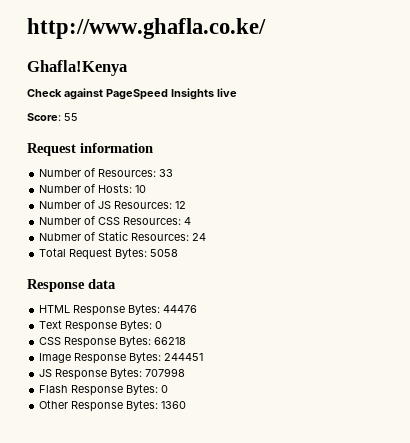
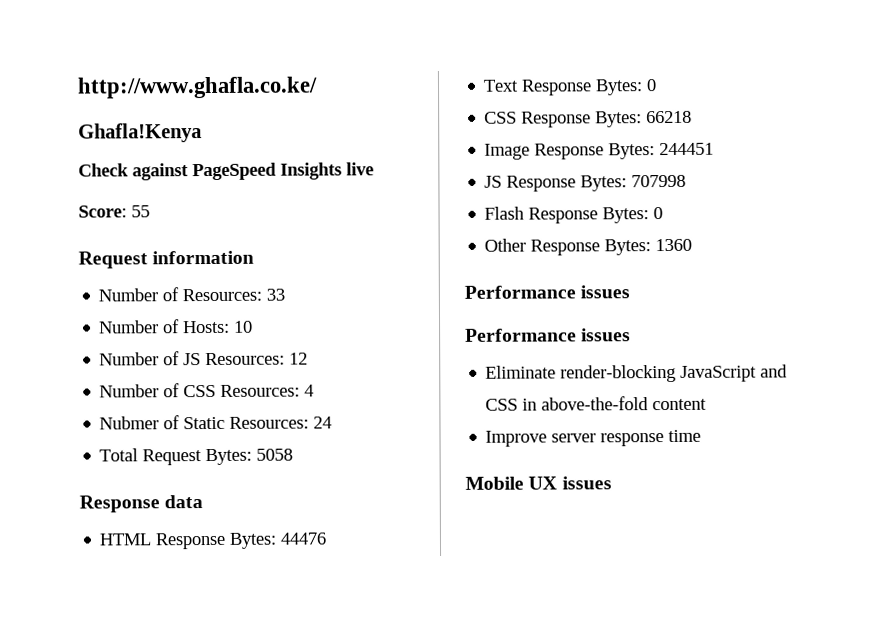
(187, 405) none -> [464,285,631,299] [465,328,632,342] [485,364,789,383] [485,396,708,411] [485,429,702,447] [465,476,612,490] // Performance issues // Performance issues // Eliminate render-blocking JavaScript and CSS in above-the-fold content // Improve server response time // Mobile UX issues

